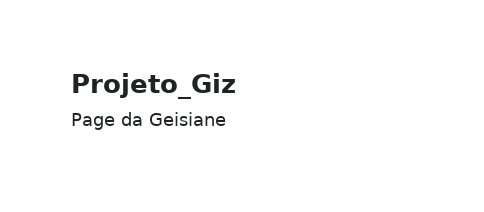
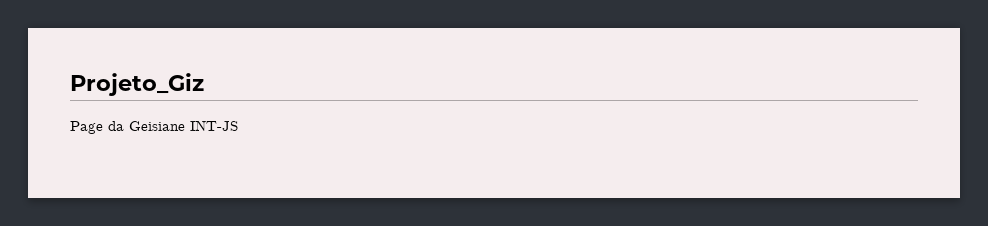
(226, 119) none -> [190,120,238,131] INT-JS

